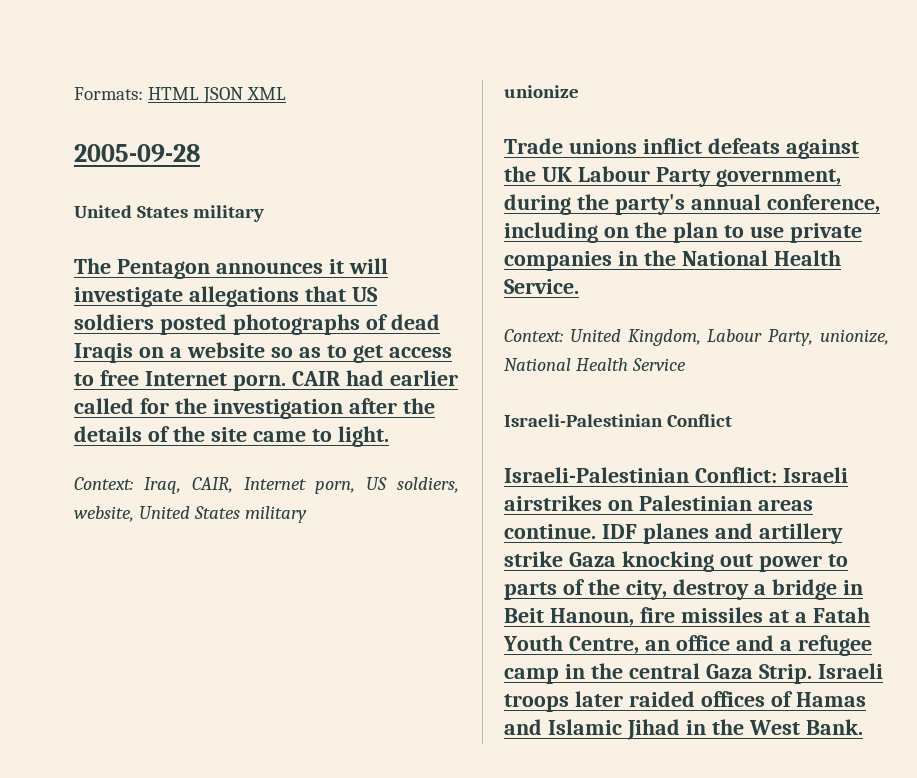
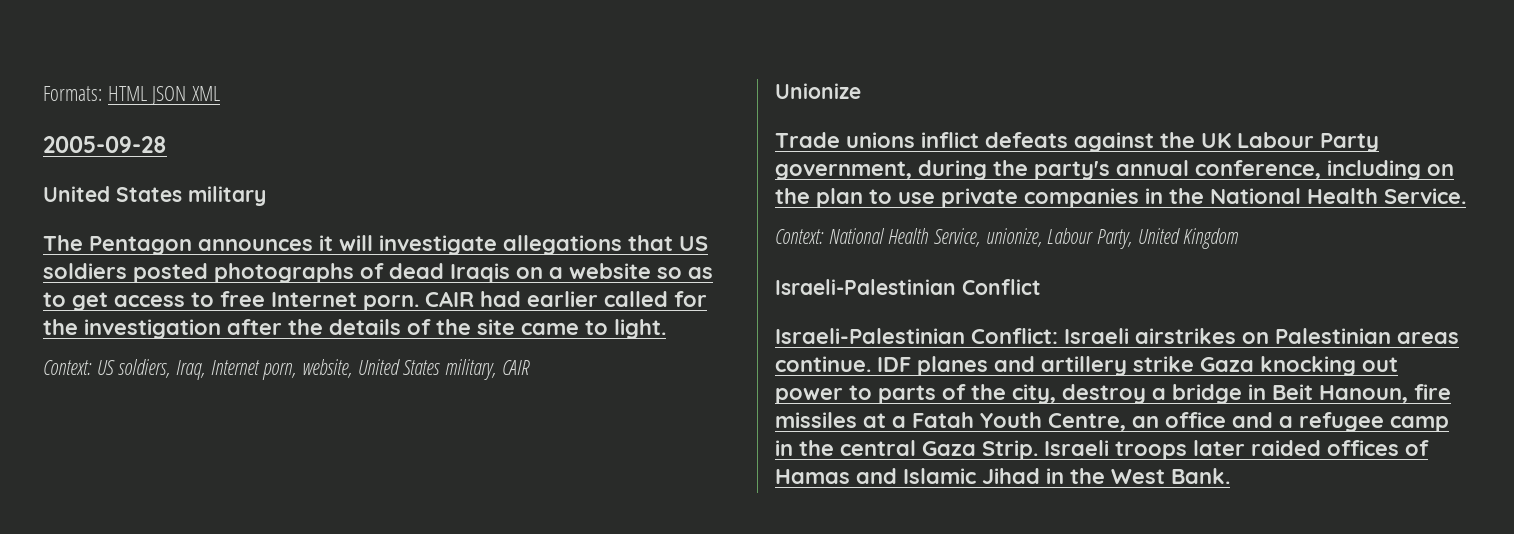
[143,477,459,494] [74,506,308,523] [504,85,579,98] Iraq, CAIR, Internet porn, US soldiers, website, United States military // unionize -> [96,359,530,380] [775,83,861,99] US soldiers, Iraq, Internet porn, website, United States military, CAIR // Unionize
[569,329,889,346] [504,358,687,371] United Kingdom, Labour Party, unionize, National Health Service -> [828,228,1239,249] National Health Service, unionize, Labour Party, United Kingdom

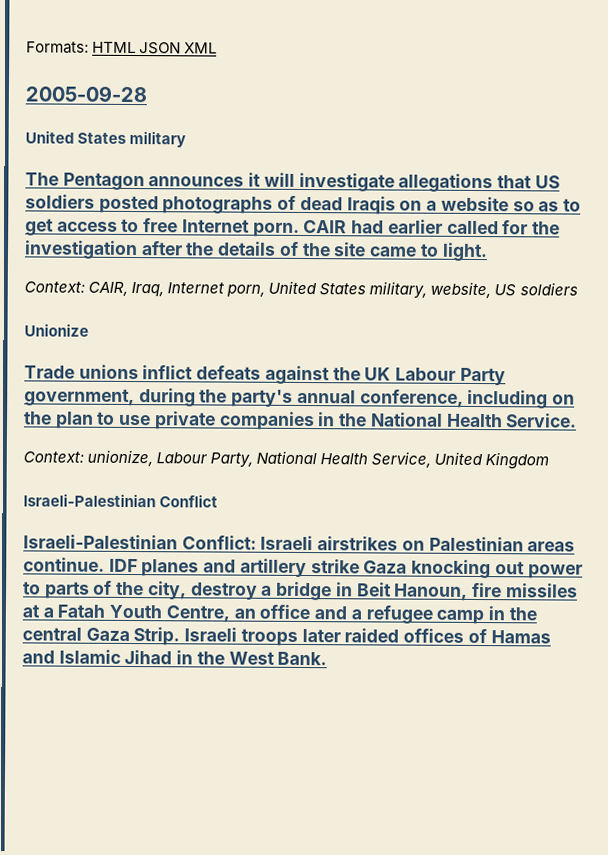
[96,359,171,378] US soldiers, -> [88,281,129,296] CAIR,
[302,359,353,378] website, -> (266, 290) none
[501,360,530,375] CAIR -> [430,281,578,299] website, US soldiers
[828,228,1133,249] National Health Service, unionize, Labour Party, -> [87,449,432,468] unionize, Labour Party, National Health Service,

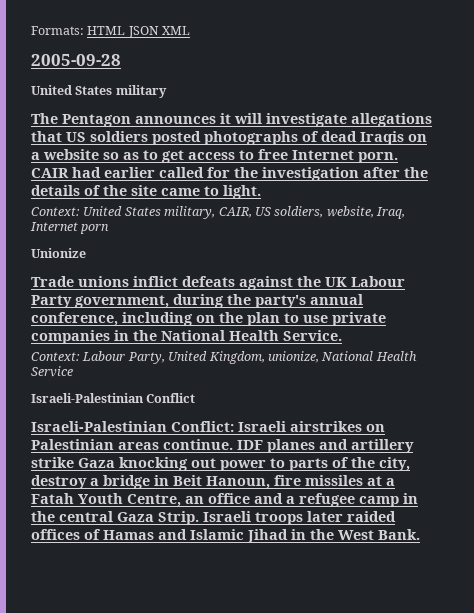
[88,280,578,299] CAIR, Iraq, Internet porn, United States military, website, US soldiers -> [83,206,405,219] [30,222,110,234] United States military, CAIR, US soldiers, website, Iraq, Internet porn
[87,449,154,467] unionize, -> (80, 356) none
[256,450,550,470] National Health Service, United Kingdom -> [168,351,417,364] [31,366,73,377] United Kingdom, unionize, National Health Service

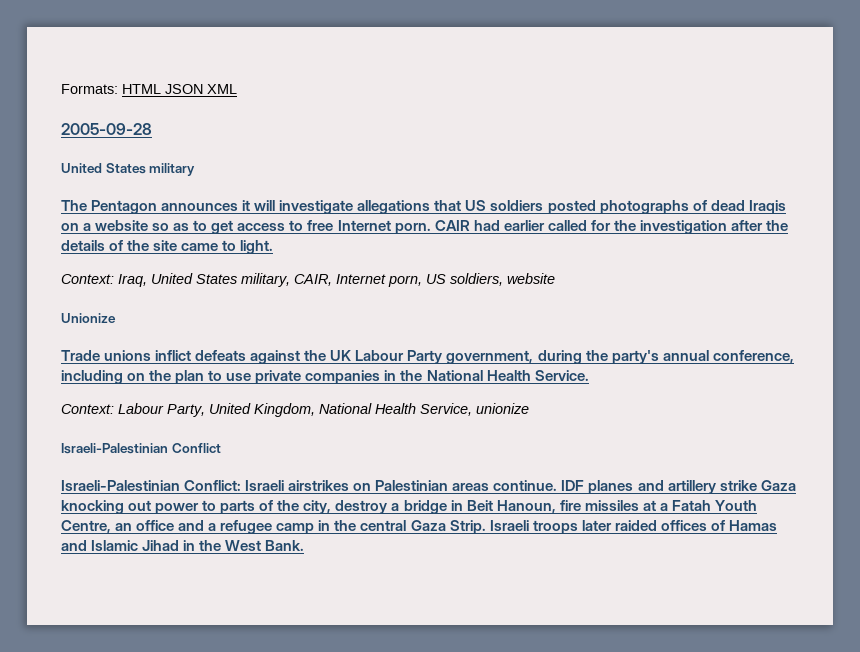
(80, 211) none -> [118,274,147,287] Iraq,
[254,206,405,219] [30,222,110,234] US soldiers, website, Iraq, Internet porn -> [336,273,555,287] Internet porn, US soldiers, website
[267,351,417,363] [31,366,73,377] unionize, National Health Service -> [319,403,529,416] National Health Service, unionize

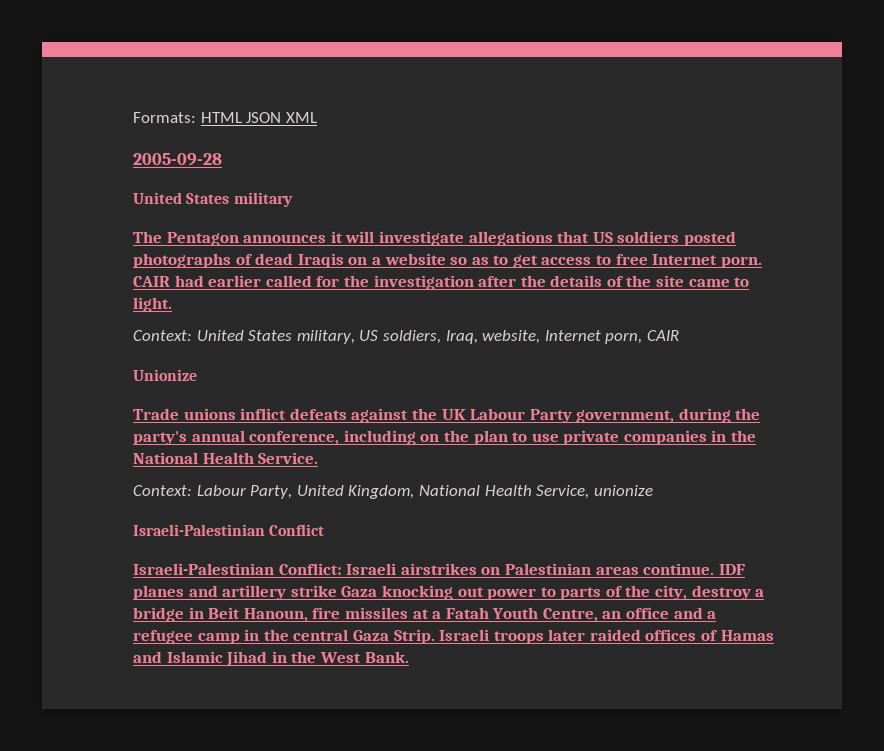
[118,274,147,287] Iraq, -> (192, 335) none
[294,273,555,287] CAIR, Internet porn, US soldiers, website -> [359,330,679,344] US soldiers, Iraq, website, Internet porn, CAIR

